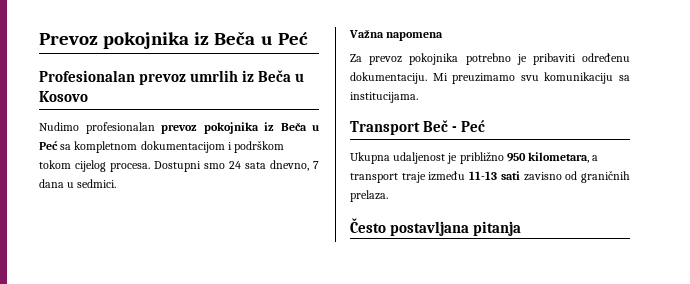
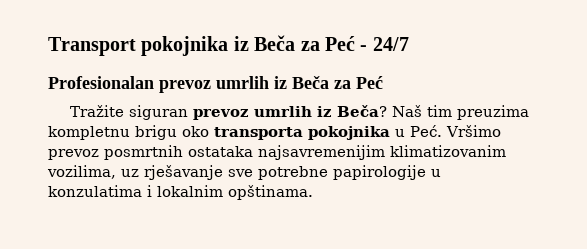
[39,31,308,49] Prevoz pokojnika iz Beča u Peć -> [48,35,409,56] Transport pokojnika iz Beča za Peć - 24/7
[295,73,305,82] [39,91,88,102] [39,122,319,134] [39,141,285,153] [39,160,319,172] [39,179,117,188] [349,29,444,41] [350,53,630,65] [350,72,630,84] [350,92,418,103] [350,120,486,135] [350,152,599,164] [350,171,630,183] [350,190,388,202] [350,218,522,236] u Kosovo // Nudimo profesionalan prevoz pokojnika iz Beča u Peć sa kompletnom dokumentacijom i podrškom tokom cijelog procesa. Dostupni smo 24 sata dnevno, 7 dana u sedmici. // Važna napomena // Za prevoz pokojnika potrebno je pribaviti određenu dokumentaciju. Mi preuzimamo svu komunikaciju sa institucijama. // Transport Beč - Peć // Ukupna udaljenost je približno 950 kilometara, a transport traje između 11-13 sati zavisno od graničnih prelaza. // Često postavljana pitanja -> [334,76,383,89] [70,105,530,120] [48,125,501,140] [48,145,506,160] [47,165,441,180] [48,185,313,200] za Peć // Tražite siguran prevoz umrlih iz Beča? Naš tim preuzima kompletnu brigu oko transporta pokojnika u Peć. Vršimo prevoz posmrtnih ostataka najsavremenijim klimatizovanim vozilima, uz rješavanje sve potrebne papirologije u konzulatima i lokalnim opštinama.

